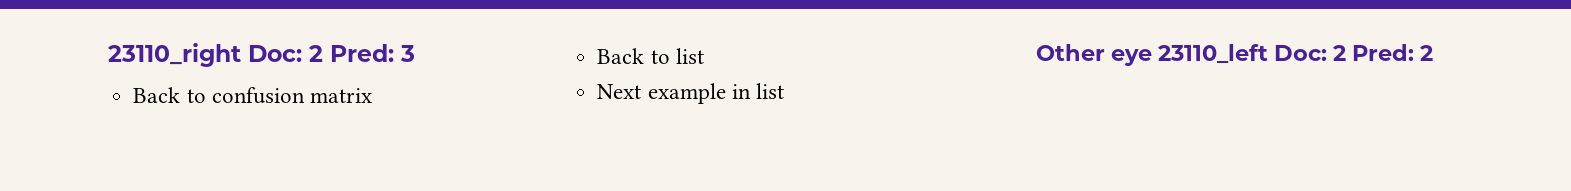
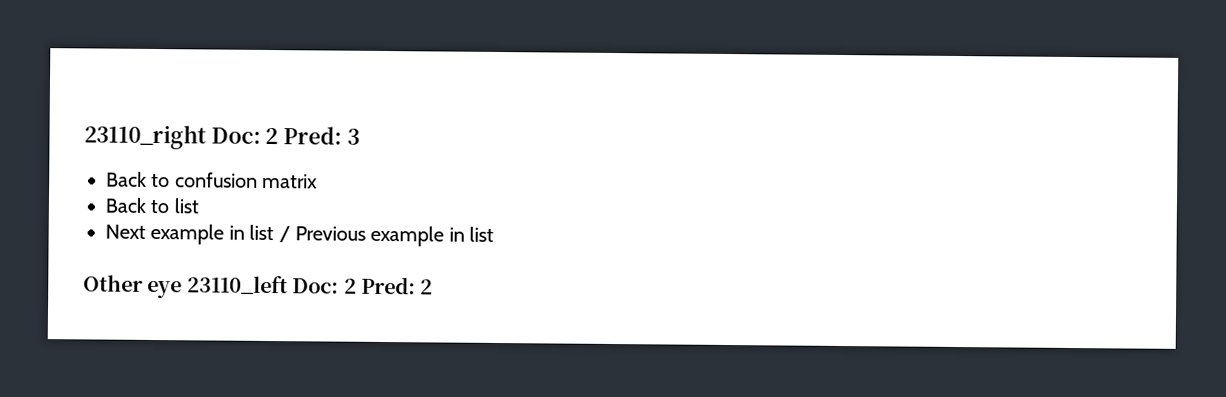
(784, 91) none -> [278,225,495,247] / Previous example in list

